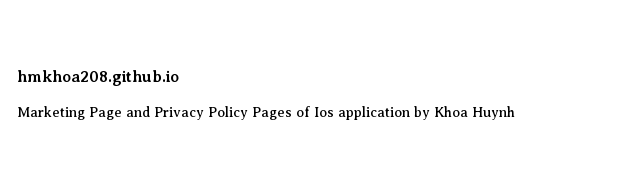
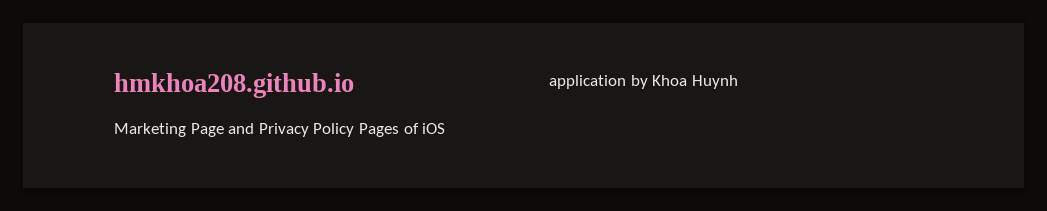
[314,107,334,117] Ios -> [422,123,446,134] iOS

